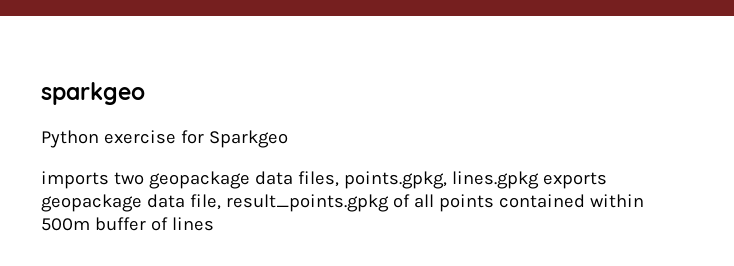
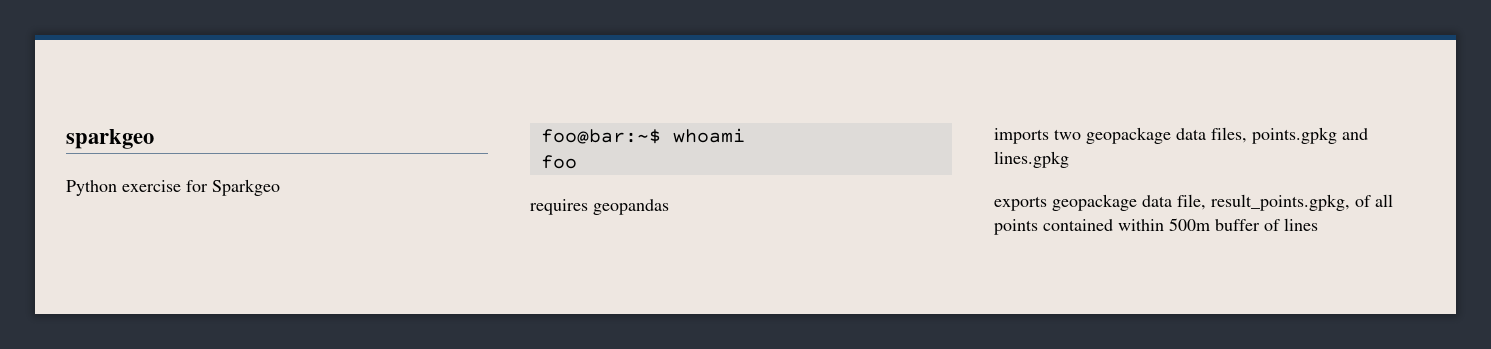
(288, 139) none -> [540,128,745,144] [540,155,577,169] [530,199,669,215] // foo@bar:~$ whoami // foo // requires geopandas
[343,171,447,189] points.gpkg, -> [1252,127,1368,144] points.gpkg and
(539, 180) none -> (1069, 159) //
[225,194,389,212] result_points.gpkg -> [1211,194,1350,211] result_points.gpkg,

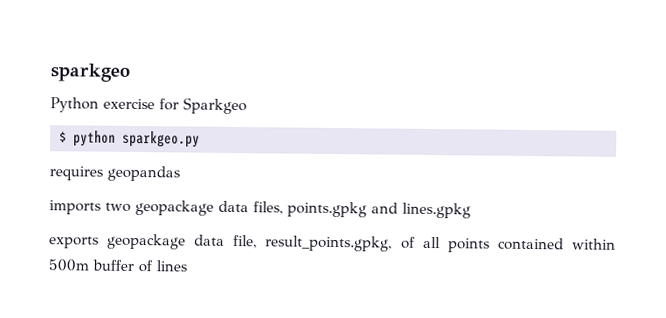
[540,128,745,144] [540,155,577,169] foo@bar:~$ whoami // foo -> [59,130,200,148] $ python sparkgeo.py

